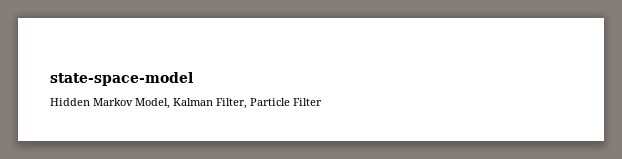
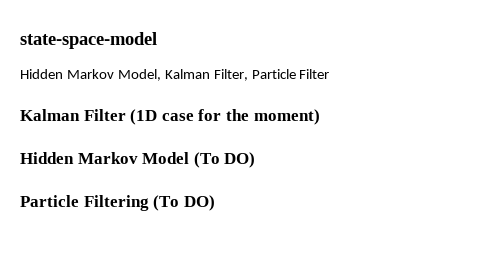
(322, 102) none -> [20,109,320,125] [20,152,256,168] [20,195,215,211] // Kalman Filter (1D case for the moment) // Hidden Markov Model (To DO) // Particle Filtering (To DO)

